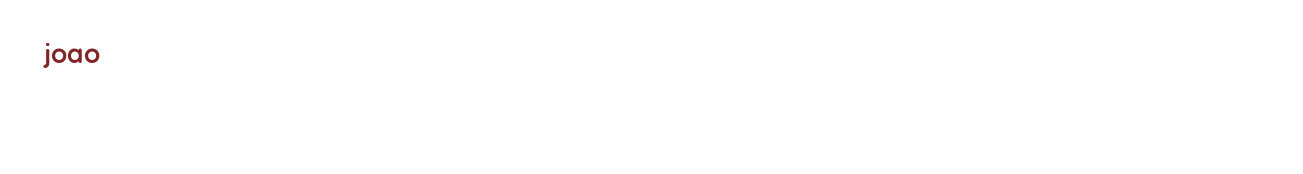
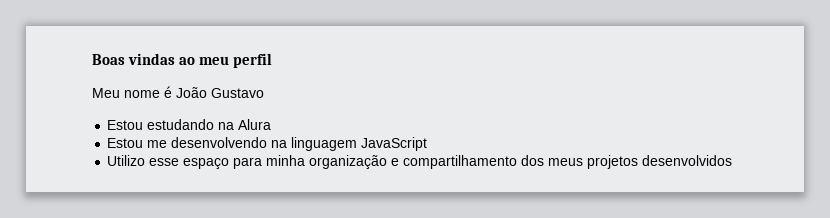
[43,42,100,68] joao -> [92,53,273,68] [92,86,264,98] [107,119,272,130] [107,137,428,151] [107,155,733,169] Boas vindas ao meu perfil // Meu nome é João Gustavo // Estou estudando na Alura // Estou me desenvolvendo na linguagem JavaScript // Utilizo esse espaço para minha organização e compartilhamento dos meus projetos desenvolvidos

